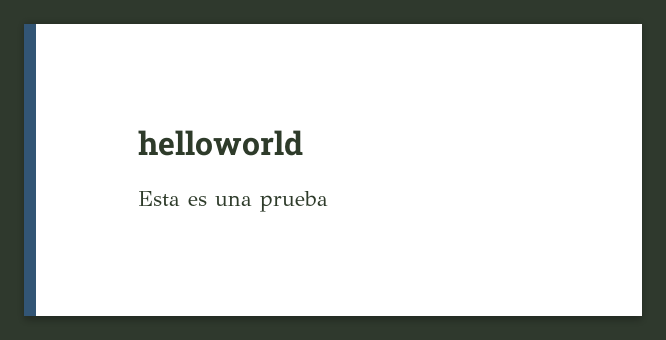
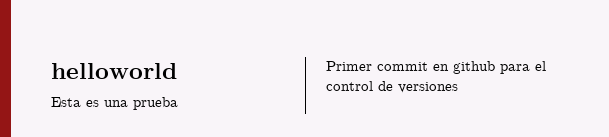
(328, 201) none -> [326,61,546,74] [326,81,458,93] // Primer commit en github para el control de versiones

